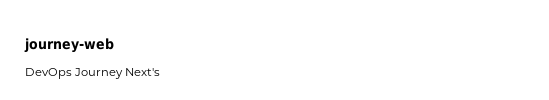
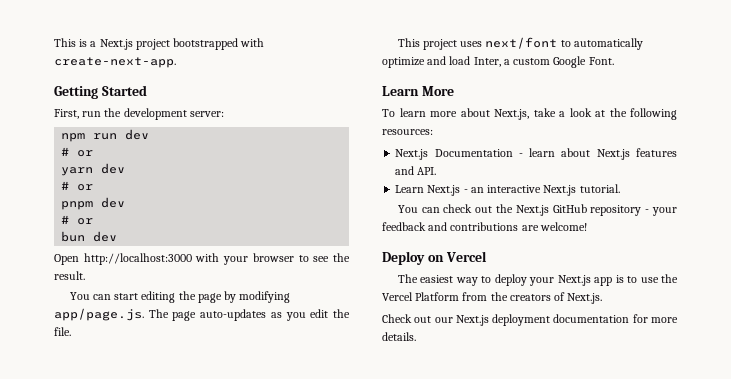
[24,38,114,53] [25,68,161,79] journey-web // DevOps Journey Next's -> [54,38,265,50] [54,57,176,68] [54,85,147,99] [54,108,224,120] [61,129,150,142] [61,147,94,157] [61,163,126,176] [61,181,94,191] [61,197,126,210] [61,215,94,225] [61,231,118,242] [54,253,351,265] [54,271,85,280] [69,291,291,303] [54,308,350,321] [54,327,71,336] [397,37,643,50] [382,56,614,68] [382,86,454,96] [382,108,677,120] [382,129,433,135] [395,148,677,160] [395,166,437,175] [395,184,620,196] [397,204,677,216] [382,222,587,231] [382,251,487,265] [397,274,678,286] [382,292,603,304] [382,314,678,326] [382,332,416,341] This is a Next.js project bootstrapped with create-next-app. // Getting Started // First, run the development server: // npm run dev // # or // yarn dev // # or // pnpm dev // # or // bun dev // Open http://localhost:3000 with your browser to see the result. // You can start editing the page by modifying app/page.js. The page auto-updates as you edit the file. // This project uses next/font to automatically optimize and load Inter, a custom Google Font. // Learn More // To learn more about Next.js, take a look at the following resources: // Next.js Documentation - learn about Next.js features and API. // Learn Next.js - an interactive Next.js tutorial. // You can check out the Next.js GitHub repository - your feedback and contributions are welcome! // Deploy on Vercel // The easiest way to deploy your Next.js app is to use the Vercel Platform from the creators of Next.js. // Check out our Next.js deployment documentation for more details.

